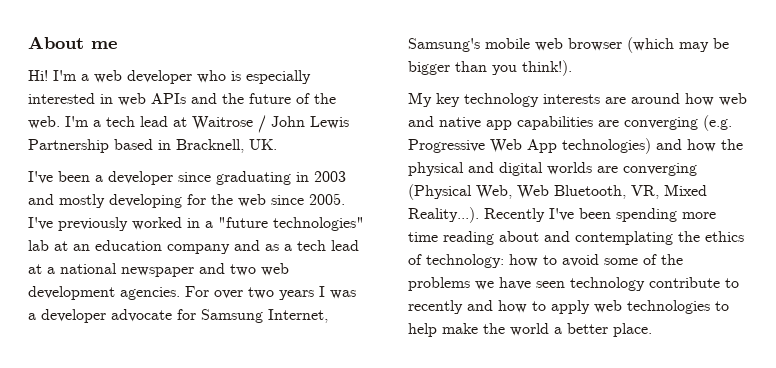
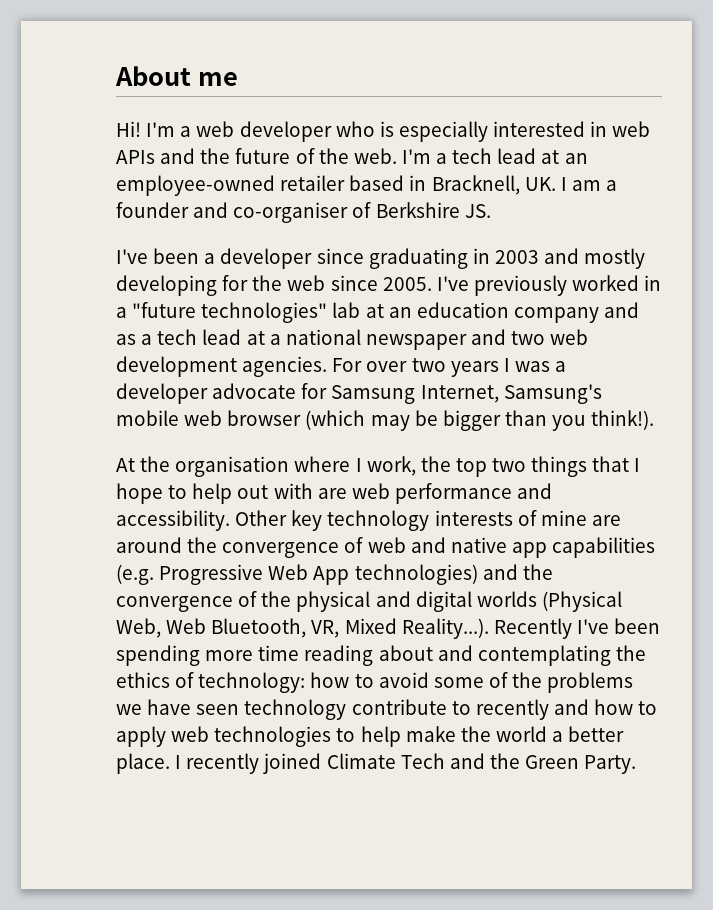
[192,115,349,133] [28,139,109,153] Waitrose / John Lewis Partnership -> [564,153,588,164] [116,175,346,196] an employee-owned retailer
(277, 144) none -> [560,177,618,191] [116,202,491,223] I am a founder and co-organiser of Berkshire JS.
[408,92,714,107] My key technology interests are around how -> [116,456,641,477] [116,483,553,504] [116,510,621,531] [116,537,364,558] At the organisation where I work, the top two things that I hope to help out with are web performance and accessibility. Other key technology interests of mine are around the convergence of
[598,117,698,130] are converging -> (656, 547) none
[687,139,716,152] how -> [522,564,553,580] [116,591,258,612] the convergence of
[597,163,697,176] are converging -> (537, 599) none
(652, 330) none -> [175,753,637,774] I recently joined Climate Tech and the Green Party.

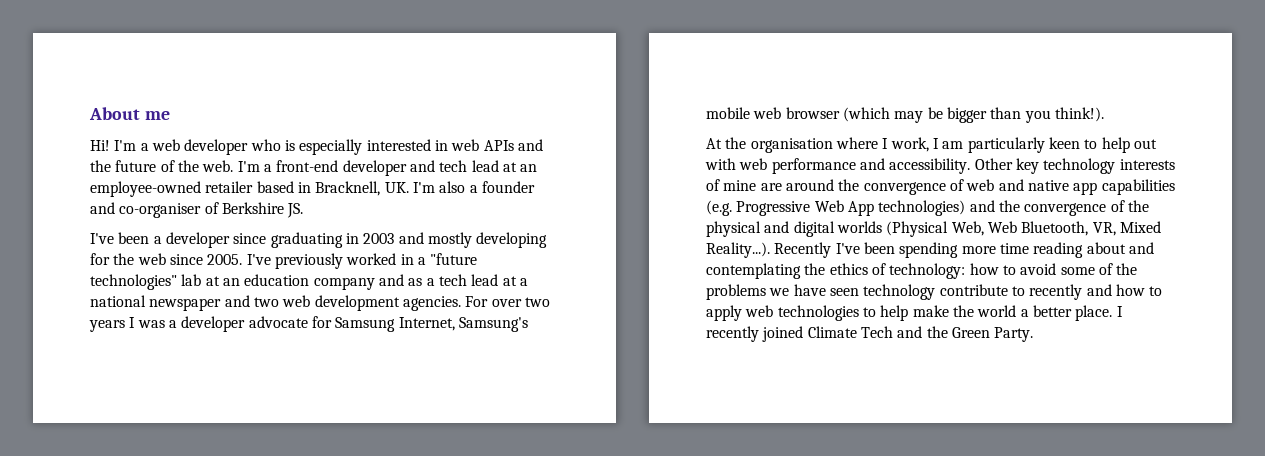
(448, 158) none -> [276,160,435,176] front-end developer and
[560,177,601,191] I am -> [412,181,466,193] I'm also
[420,456,641,477] [116,483,163,504] the top two things that I hope -> [932,137,1080,153] I am particularly keen
[317,488,347,499] are -> (736, 164) none

